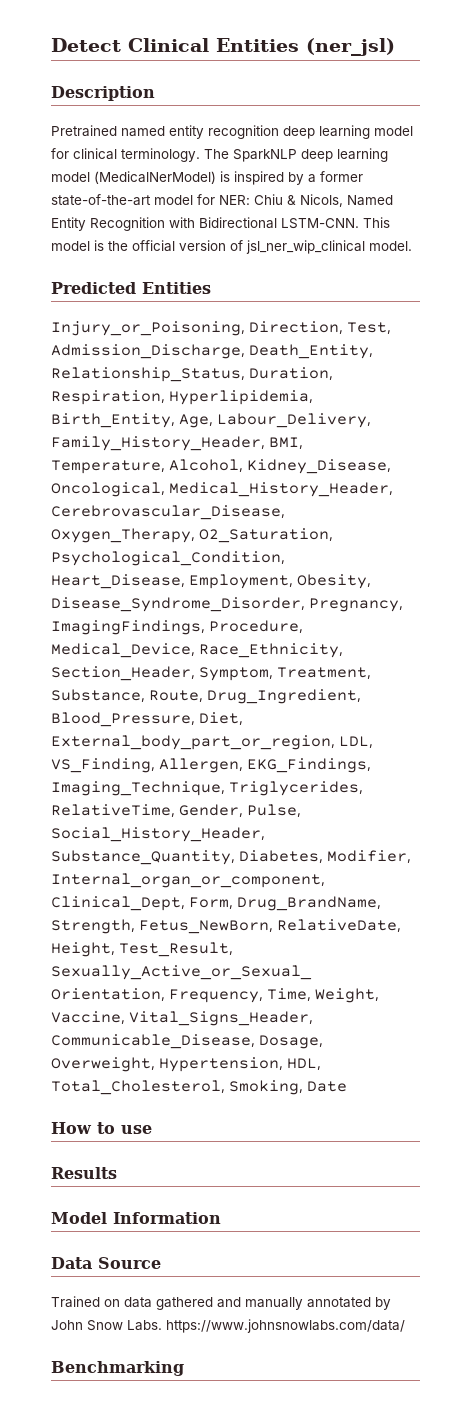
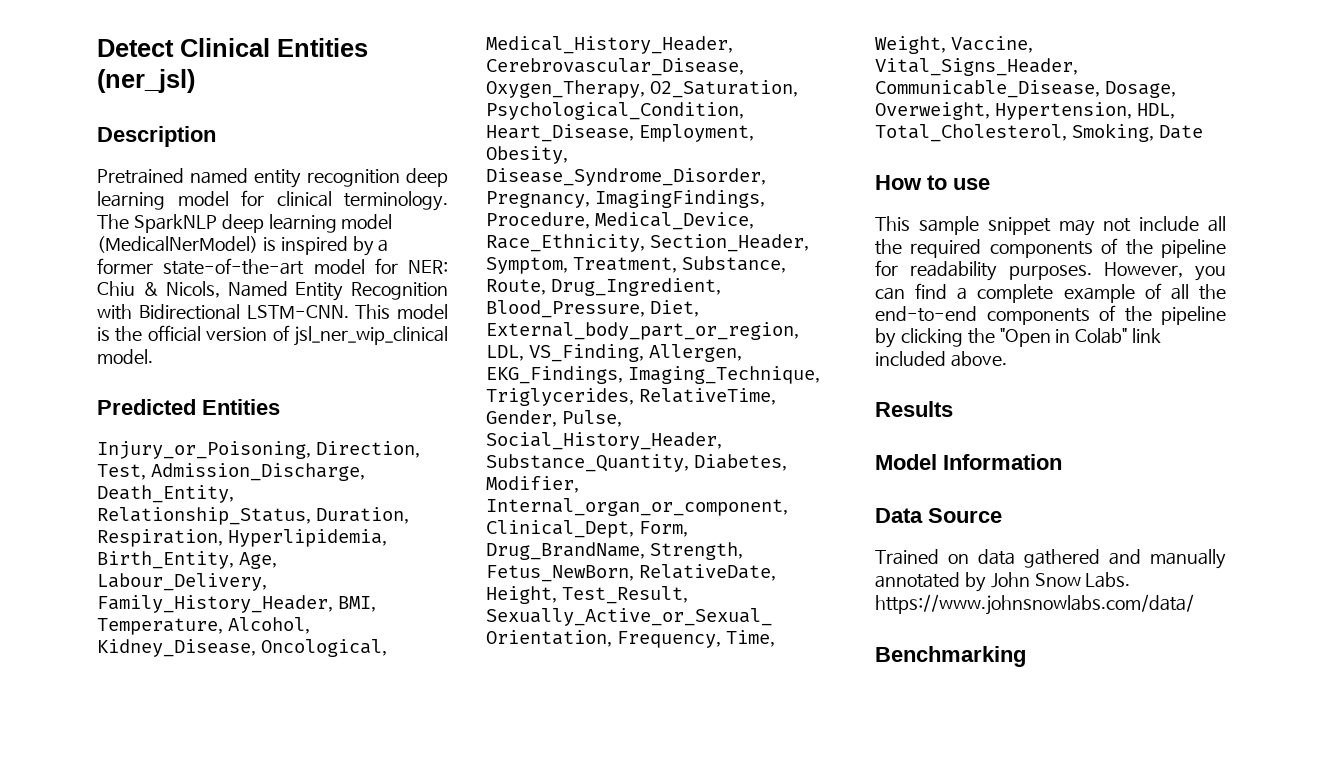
(152, 1129) none -> [875,216,1226,236] [875,238,1226,258] [875,260,1226,281] [875,283,1226,303] [875,305,1226,325] [875,328,1162,348] [875,351,1007,367] // This sample snippet may not include all the required components of the pipeline for readability purposes. However, you can find a complete example of all the end-to-end components of the pipeline by clicking the "Open in Colab" link included above.

